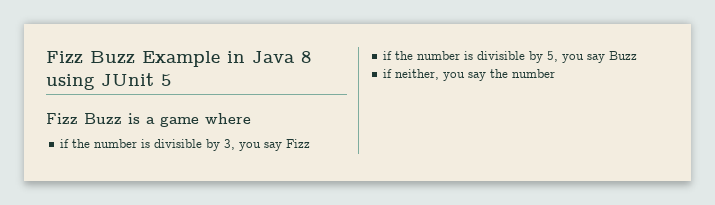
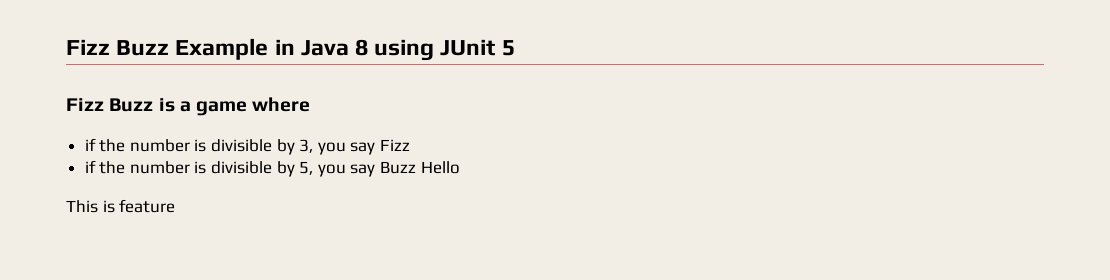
[383,69,556,81] // if neither, you say the number -> [420,161,460,174] [66,199,176,213] Hello // This is feature

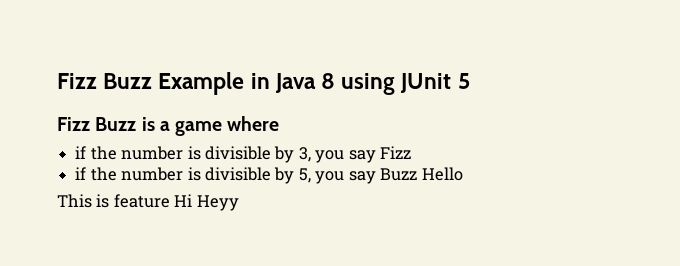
(176, 206) none -> [174,194,239,211] Hi Heyy

